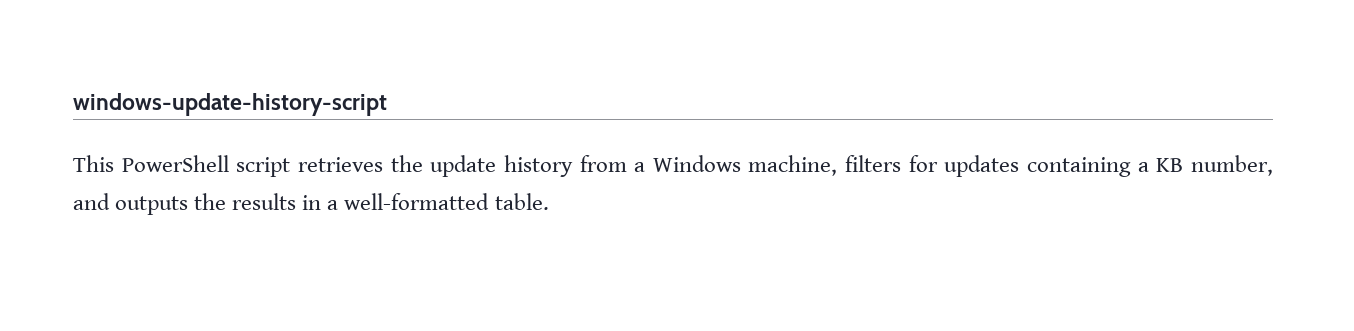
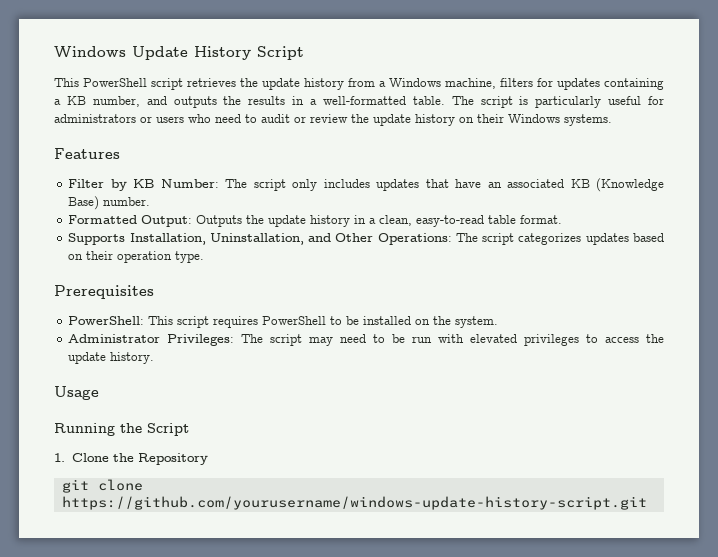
[73,93,387,116] windows-update-history-script -> [54,46,304,60] Windows Update History Script
(549, 201) none -> [451,96,664,108] [54,114,612,126] [54,148,120,159] [68,178,665,192] [68,196,151,210] [68,215,563,227] [68,233,664,245] [68,251,205,263] [54,285,154,299] [68,316,499,328] [68,334,665,346] [68,352,155,364] [54,386,99,400] [54,423,189,436] [54,453,208,465] [61,479,143,493] [61,496,647,510] The script is particularly useful for administrators or users who need to audit or review the update history on their Windows systems. // Features // Filter by KB Number: The script only includes updates that have an associated KB (Knowledge Base) number. // Formatted Output: Outputs the update history in a clean, easy-to-read table format. // Supports Installation, Uninstallation, and Other Operations: The script categorizes updates based on their operation type. // Prerequisites // PowerShell: This script requires PowerShell to be installed on the system. // Administrator Privileges: The script may need to be run with elevated privileges to access the update history. // Usage // Running the Script // 1. Clone the Repository // git clone https://github.com/yourusername/windows-update-history-script.git

